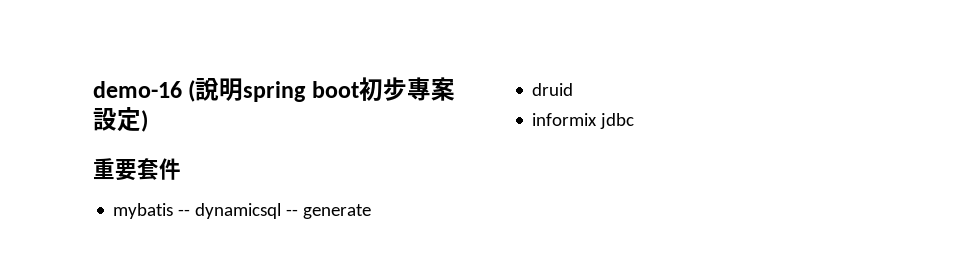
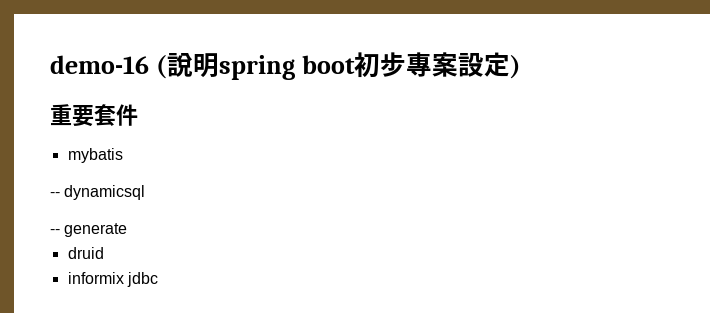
(174, 211) none -> (123, 155) //
(282, 211) none -> (146, 192) //

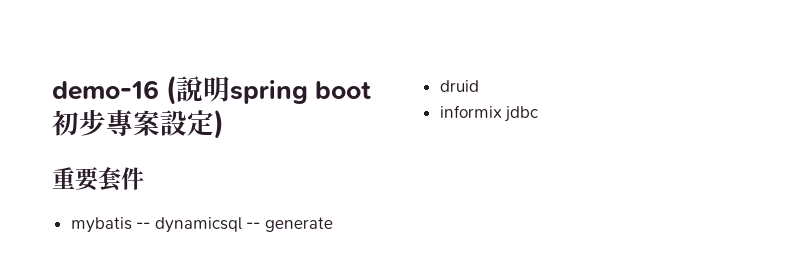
(123, 155) // -> (132, 225) none
(146, 192) // -> (242, 225) none

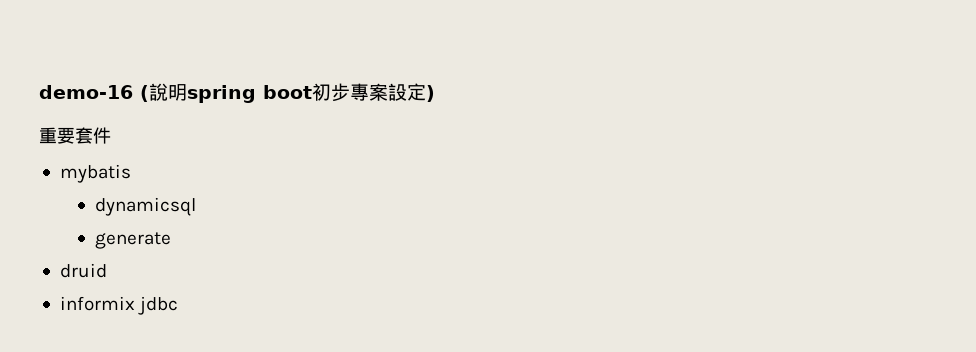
[136,222,151,229] -- -> (131, 173) //
[246,222,261,229] -- -> (196, 206) //

